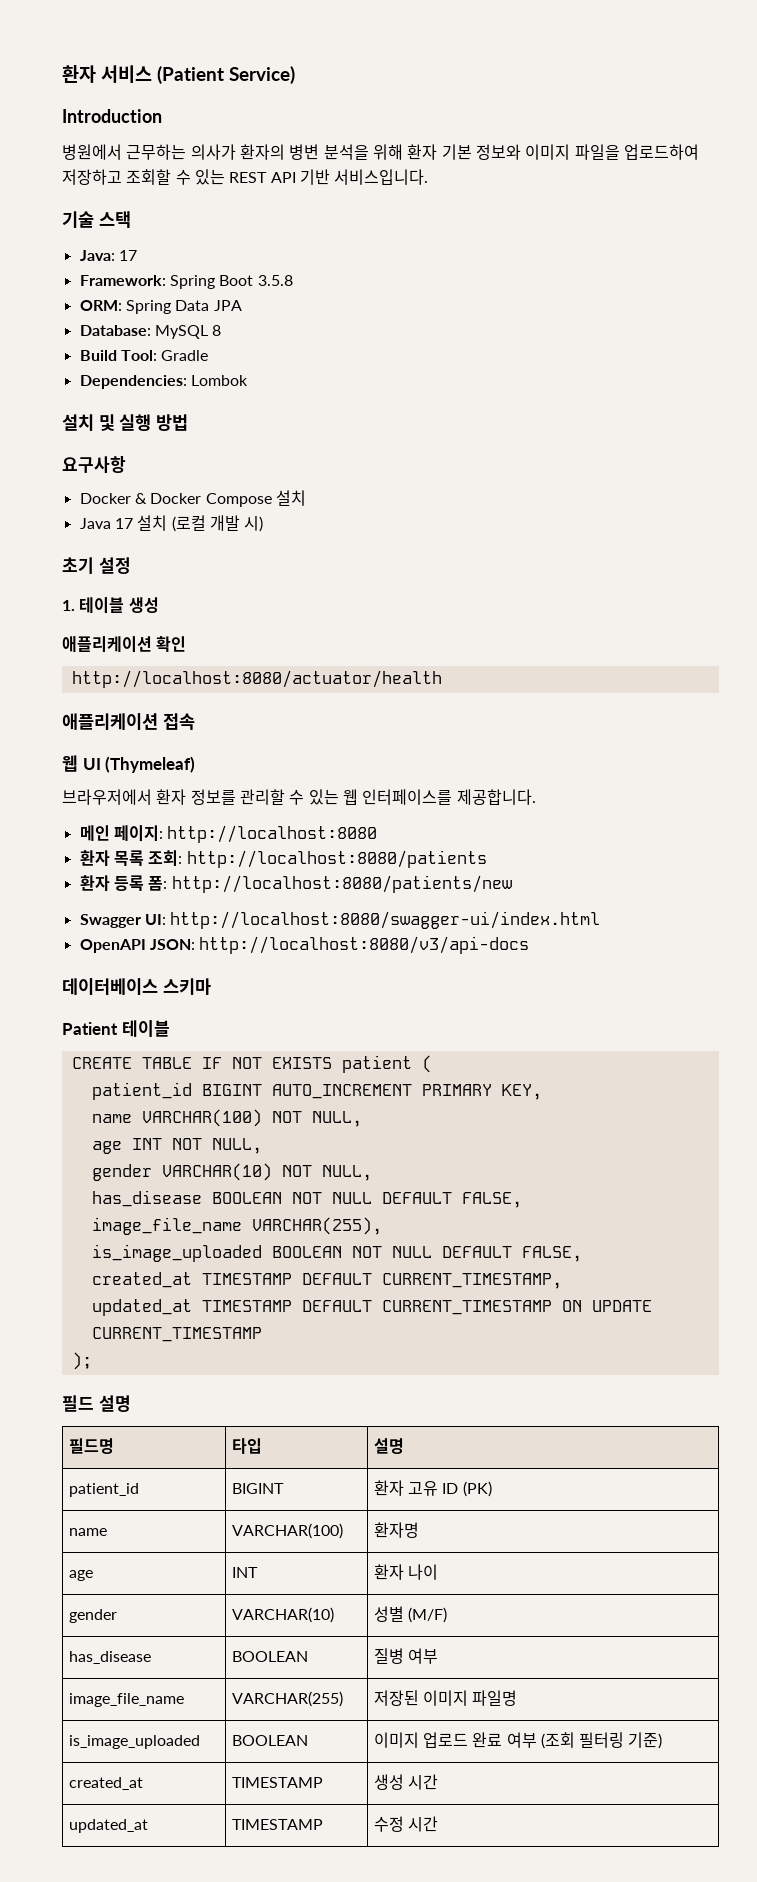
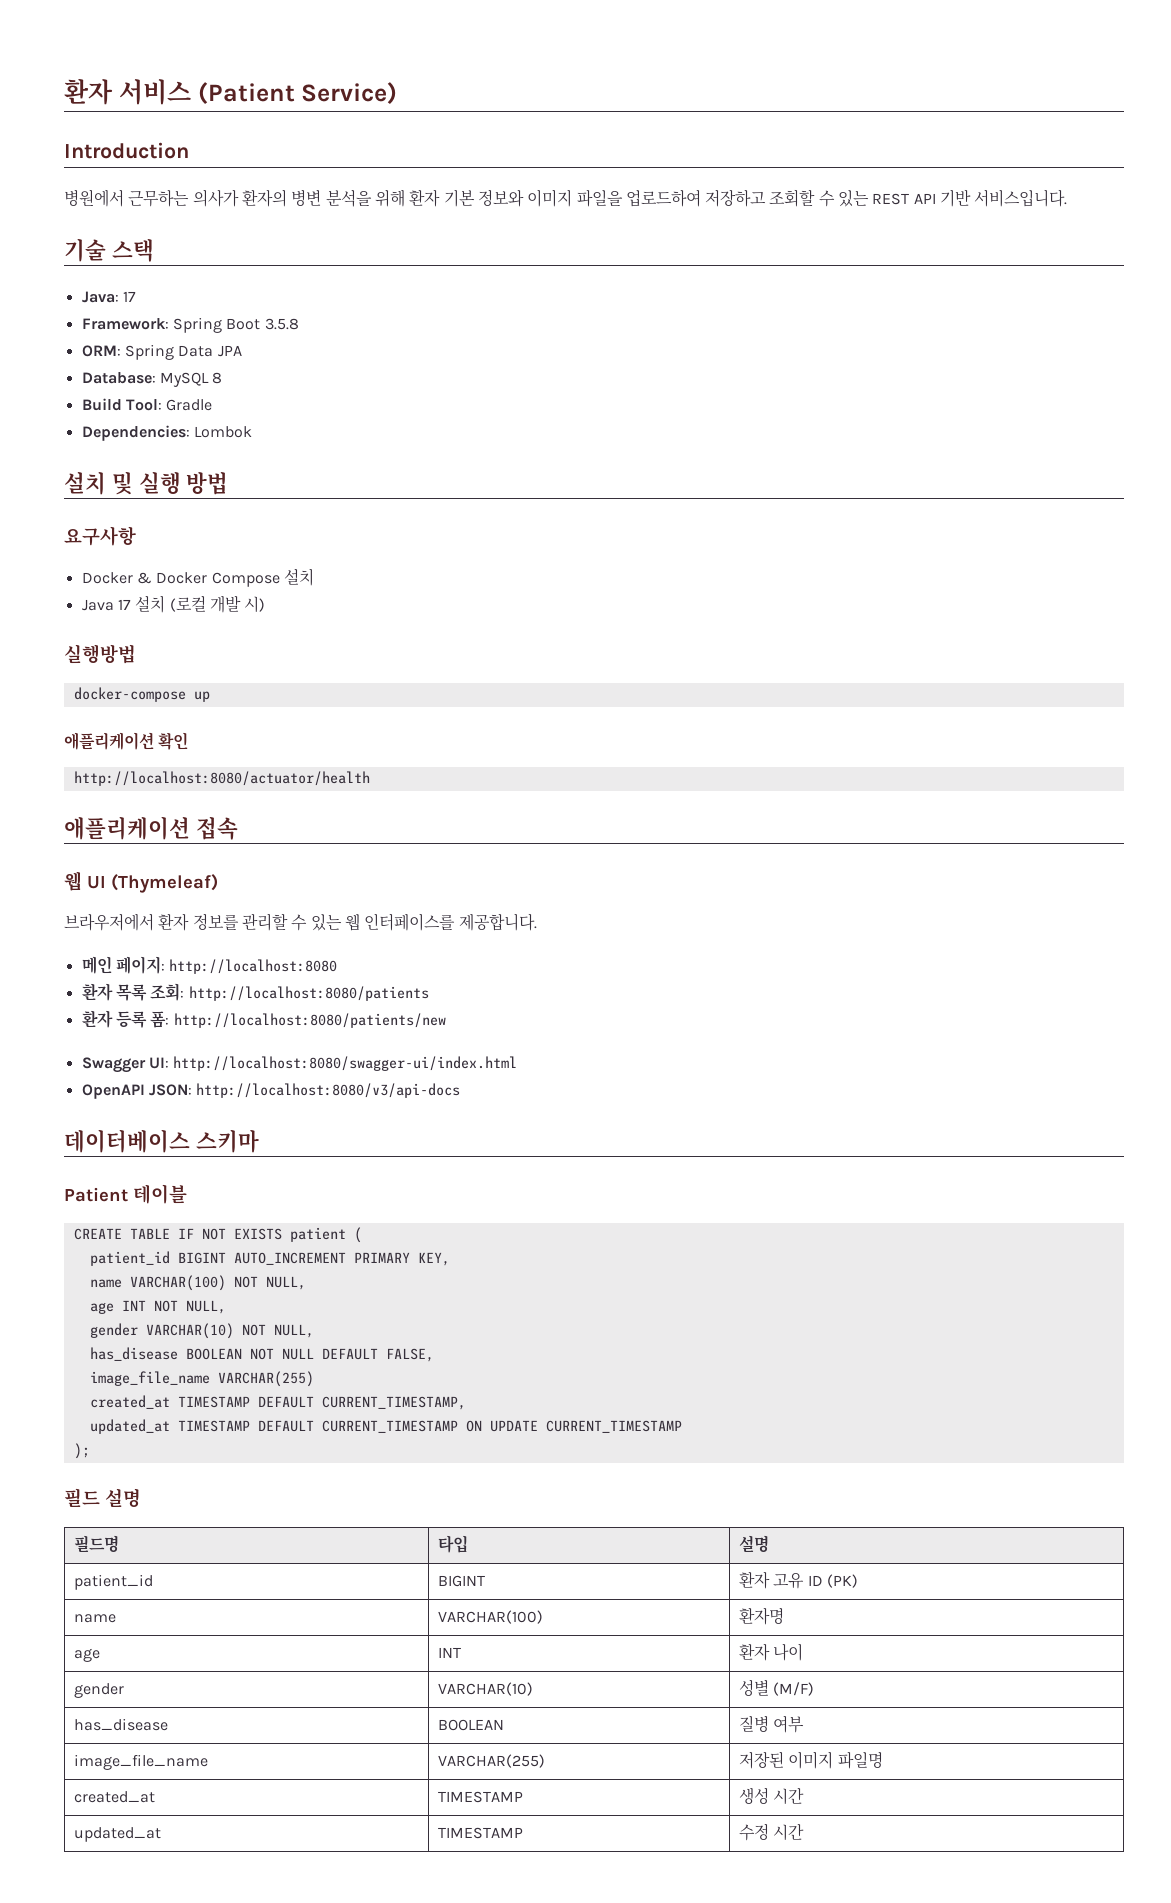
[62,557,131,574] [62,597,159,614] 초기 설정 // 1. 테이블 생성 -> [64,644,136,664] [73,687,210,702] 실행방법 // docker-compose up
[251,1217,382,1235] [91,1244,582,1262] VARCHAR(255), // is_image_uploaded BOOLEAN NOT NULL DEFAULT FALSE, -> [217,1371,314,1387] VARCHAR(255)
[68,1735,200,1749] [231,1735,308,1746] [373,1732,663,1749] // is_image_uploaded | BOOLEAN | 이미지 업로드 완료 여부 (조회 필터링 기준) -> (883, 1760) none

